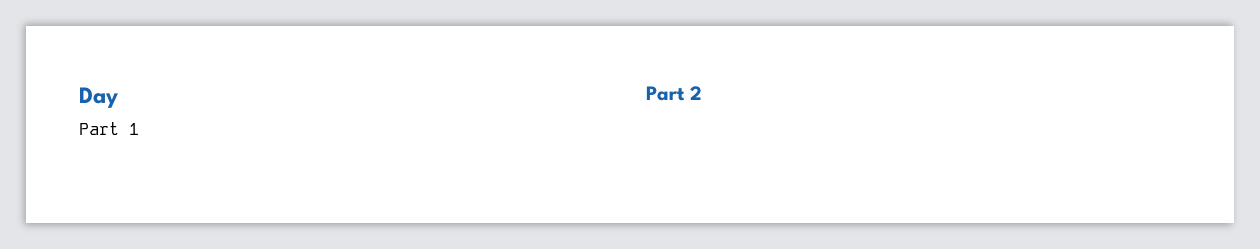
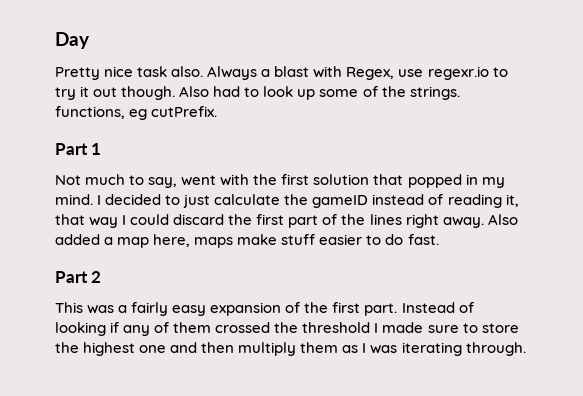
[79,122,139,135] [646,86,702,101] Part 1 // Part 2 -> [55,66,508,80] [55,86,460,100] [55,106,218,120] [55,143,102,155] [55,174,505,188] [55,194,519,208] [55,214,518,228] [55,234,439,248] [55,271,102,283] [55,302,474,316] [55,322,519,336] [55,342,526,356] Pretty nice task also. Always a blast with Regex, use regexr.io to try it out though. Also had to look up some of the strings. functions, eg cutPrefix. // Part 1 // Not much to say, went with the first solution that popped in my mind. I decided to just calculate the gameID instead of reading it, that way I could discard the first part of the lines right away. Also added a map here, maps make stuff easier to do fast. // Part 2 // This was a fairly easy expansion of the first part. Instead of looking if any of them crossed the threshold I made sure to store the highest one and then multiply them as I was iterating through.

